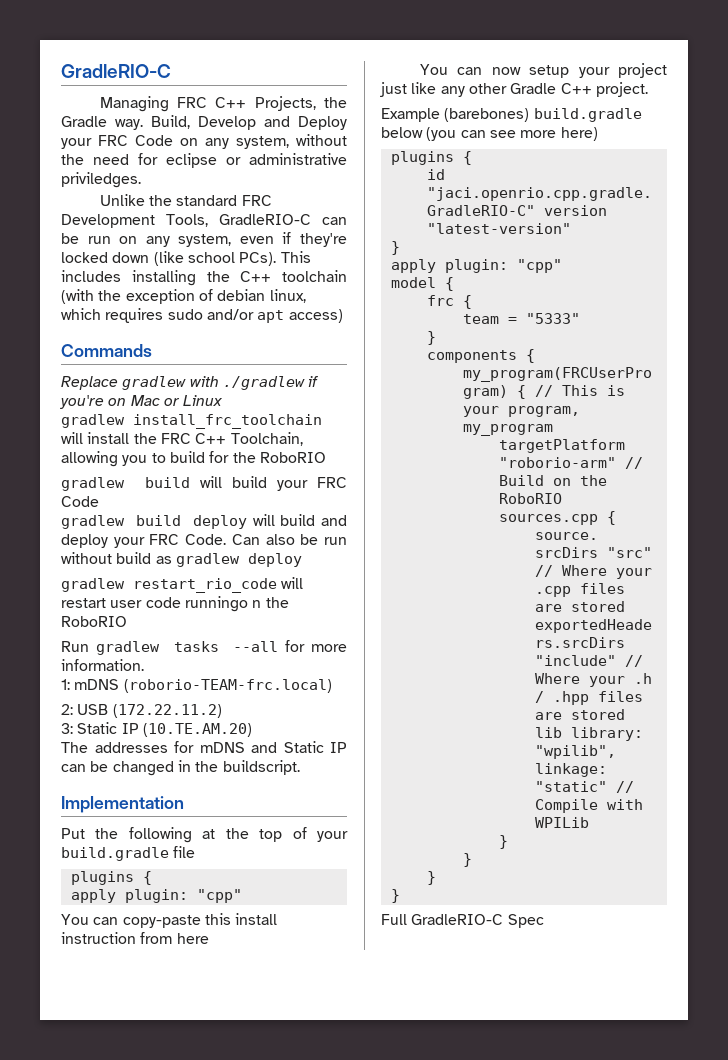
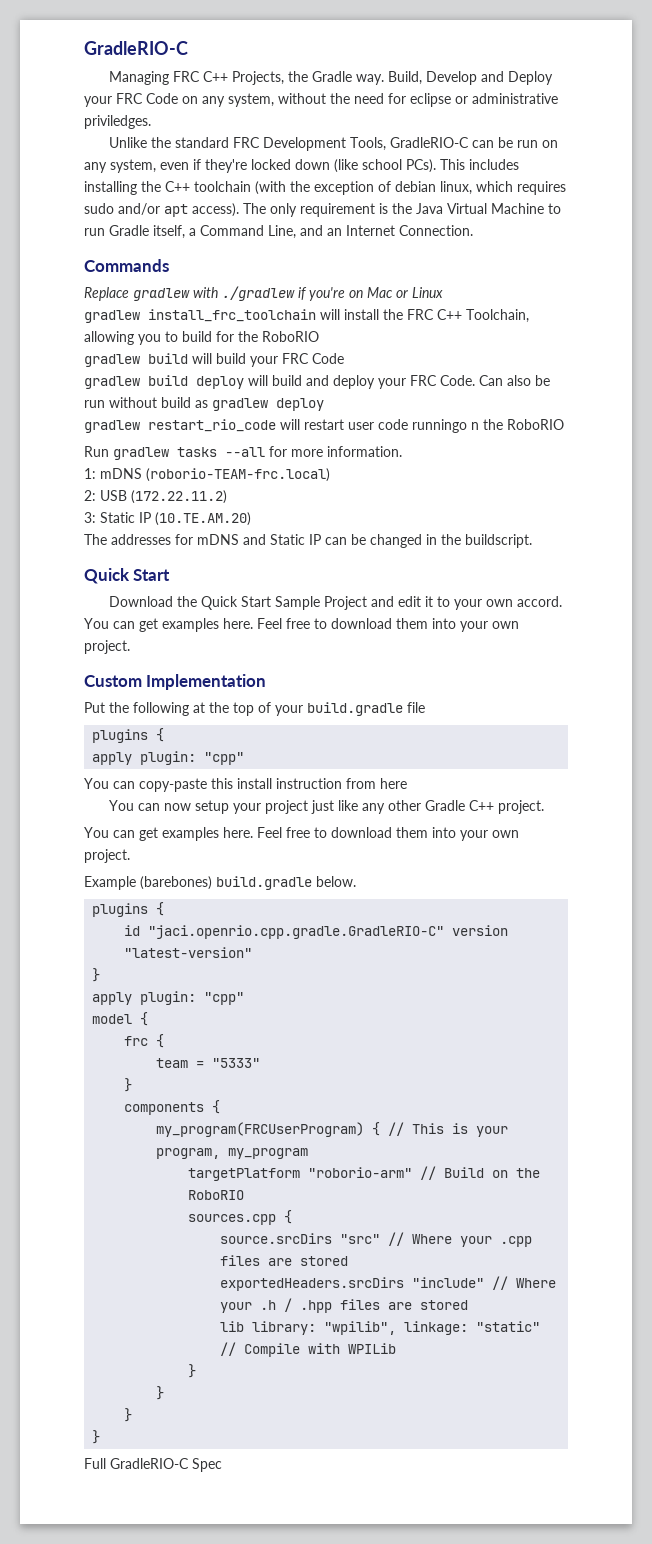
[288,309,343,323] access) -> [192,203,561,217] [84,225,473,239] access). The only requirement is the Java Virtual Machine to run Gradle itself, a Command Line, and an Internet Connection.
(300, 767) none -> [84,568,171,584] [109,596,563,610] [84,618,519,632] [84,640,130,654] [84,675,142,687] Quick Start // Download the Quick Start Sample Project and edit it to your own accord. You can get examples here. Feel free to download them into your own project. // Custom
[381,108,642,122] [381,127,598,141] Example (barebones) build.gradle below (you can see more here) -> [84,827,519,841] [84,849,130,863] [84,876,356,890] You can get examples here. Feel free to download them into your own project. // Example (barebones) build.gradle below.

